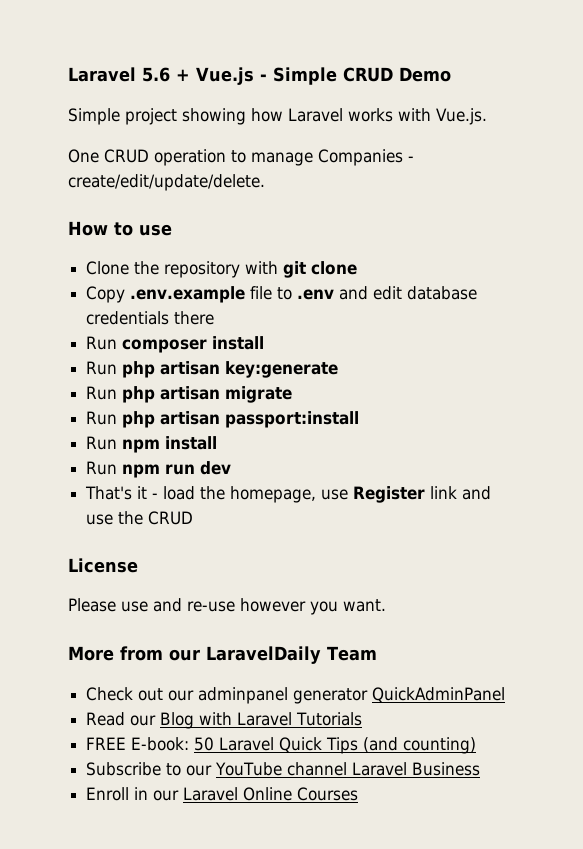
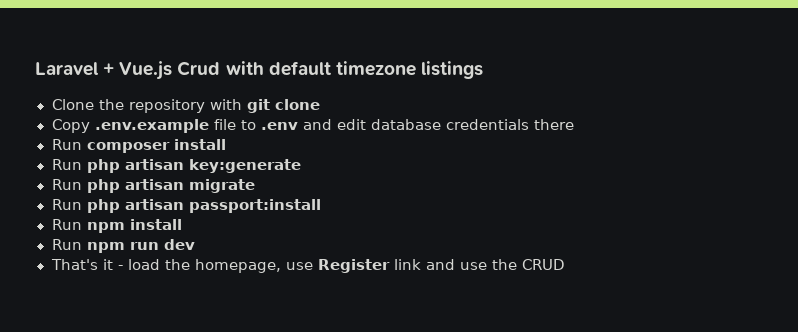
[68,67,170,82] Laravel 5.6 -> [35,62,99,76] Laravel
[260,67,451,85] [68,108,487,125] [68,149,414,166] [68,174,265,191] [68,221,172,236] - Simple CRUD Demo // Simple project showing how Laravel works with Vue.js. // One CRUD operation to manage Companies - create/edit/update/delete. // How to use -> [177,61,483,79] Crud with default timezone listings
[68,558,138,573] [68,598,386,615] [68,646,377,664] [86,687,506,704] [86,712,363,729] [86,737,477,754] [86,762,481,776] [86,787,359,801] // License // Please use and re-use however you want. // More from our LaravelDaily Team // Check out our adminpanel generator QuickAdminPanel // Read our Blog with Laravel Tutorials // FREE E-book: 50 Laravel Quick Tips (and counting) // Subscribe to our YouTube channel Laravel Business // Enroll in our Laravel Online Courses -> (565, 264) none

